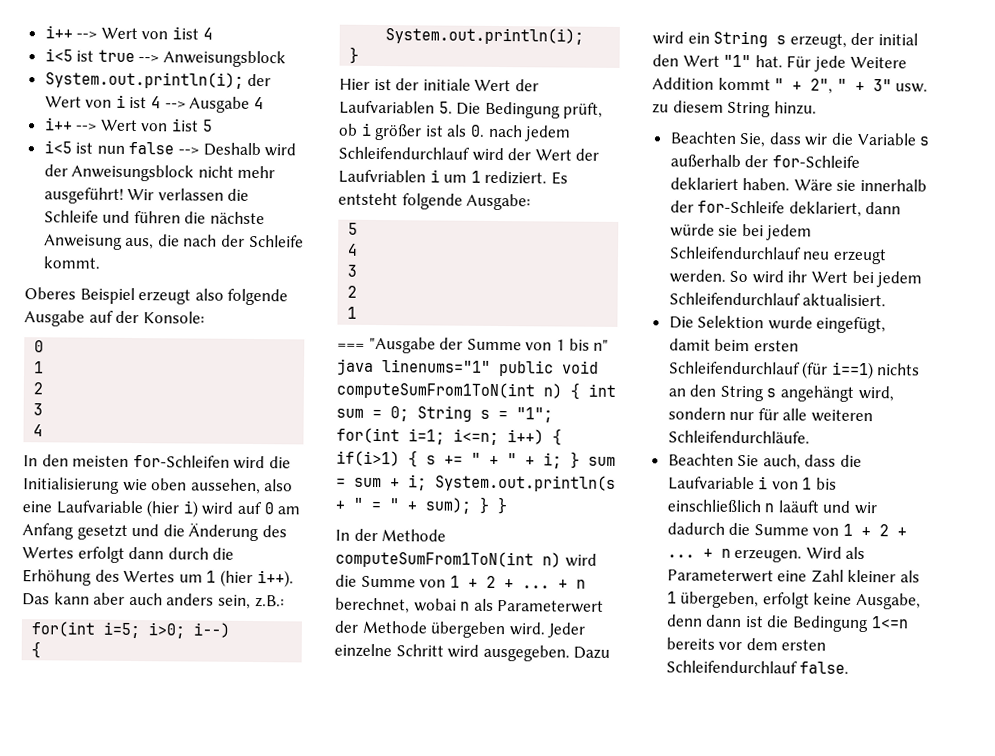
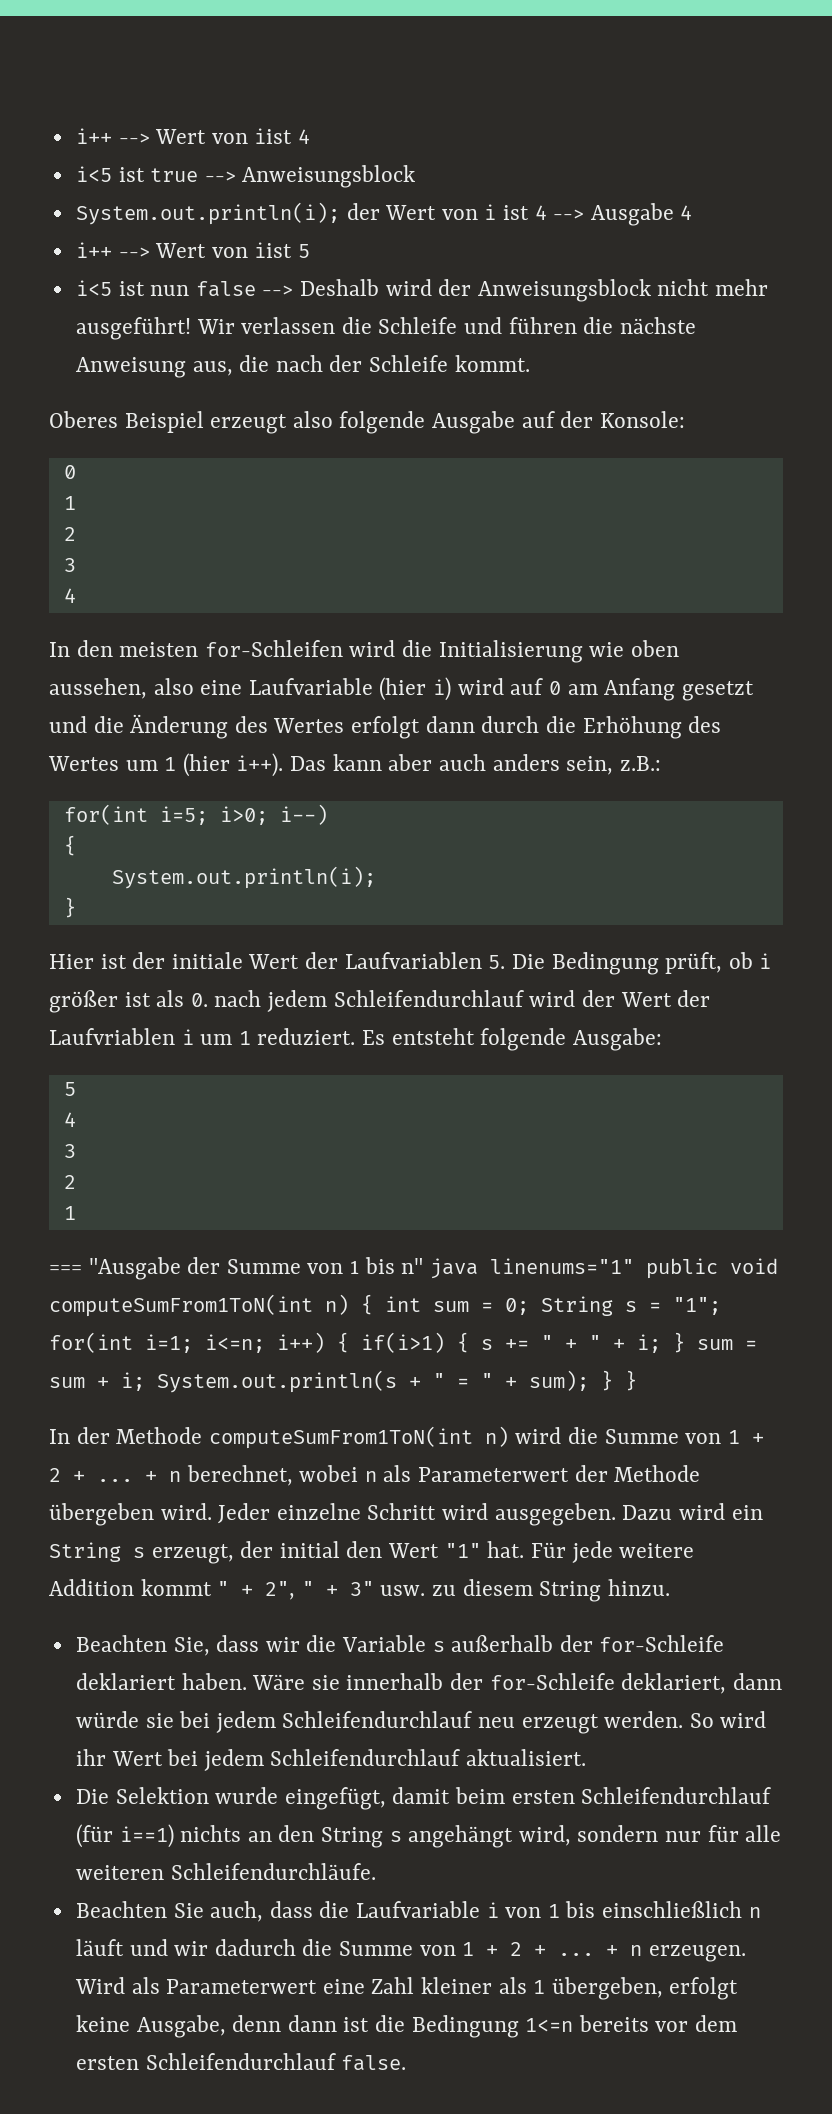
[484,170,548,185] rediziert. -> [257,1028,356,1045] reduziert.
[413,598,457,612] wobai -> [299,1465,359,1482] wobei
[849,56,907,69] Weitere -> [619,1543,695,1558] weitere
[777,500,820,513] laäuft -> [75,1939,124,1956] läuft

